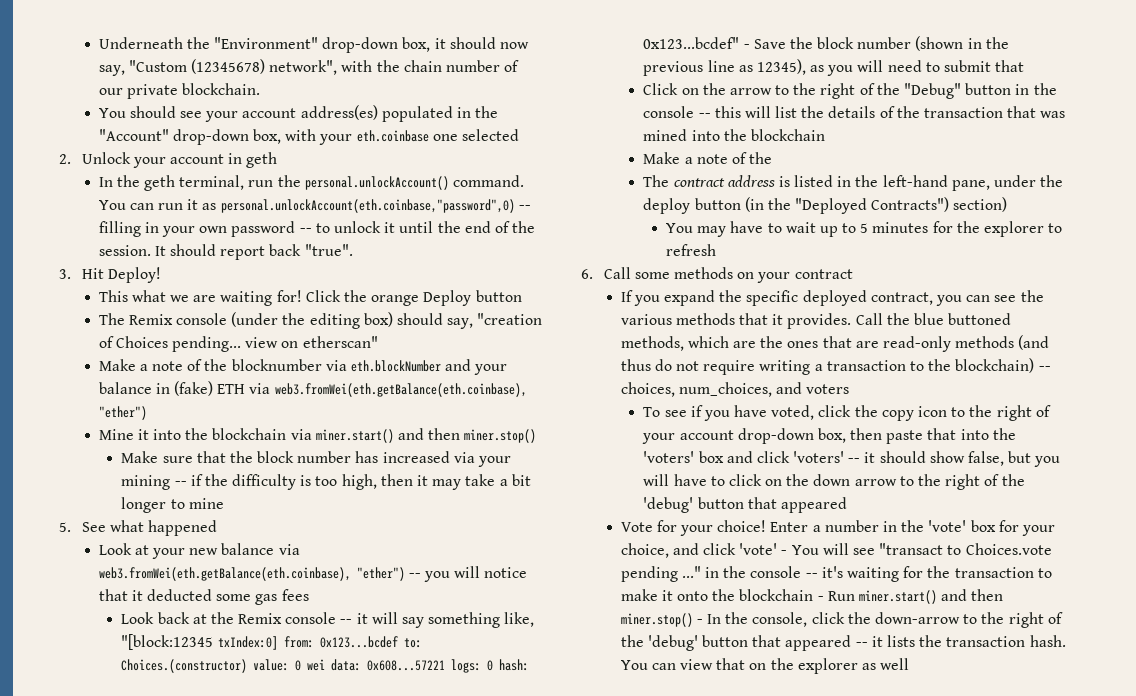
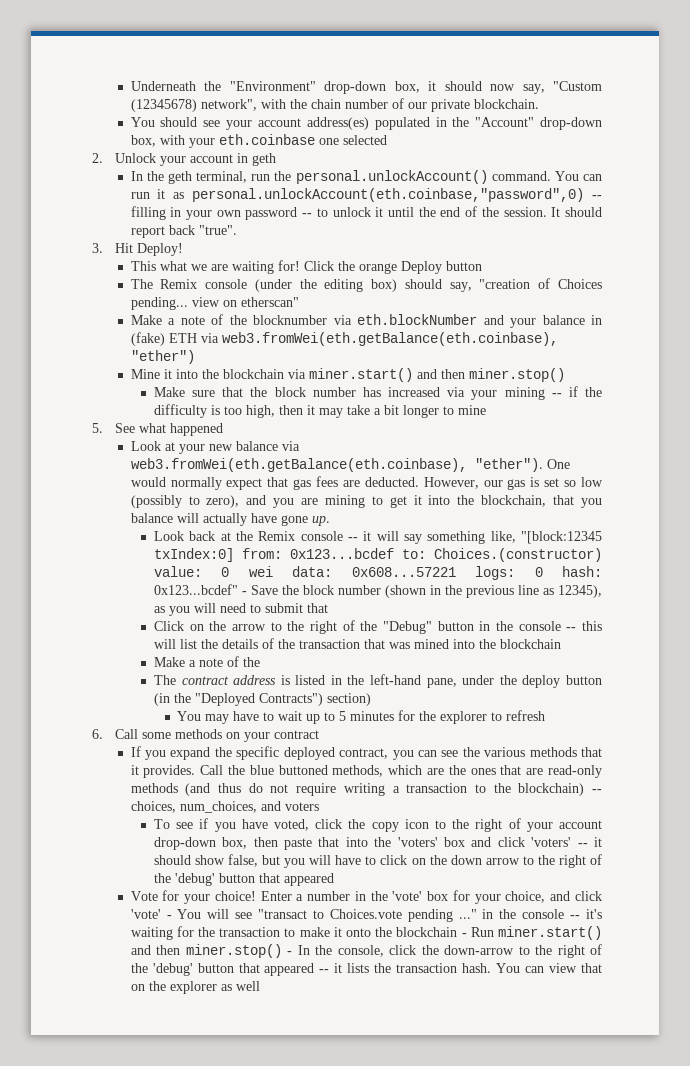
[356,566,528,582] [98,589,309,605] "ether") -- you will notice that it deducted some gas fees -> [474,458,570,472] [130,476,604,490] [130,495,603,508] [130,513,330,526] "ether"). One would normally expect that gas fees are deducted. However, our gas is set so low (possibly to zero), and you are mining to get it into the blockchain, that you balance will actually have gone up.

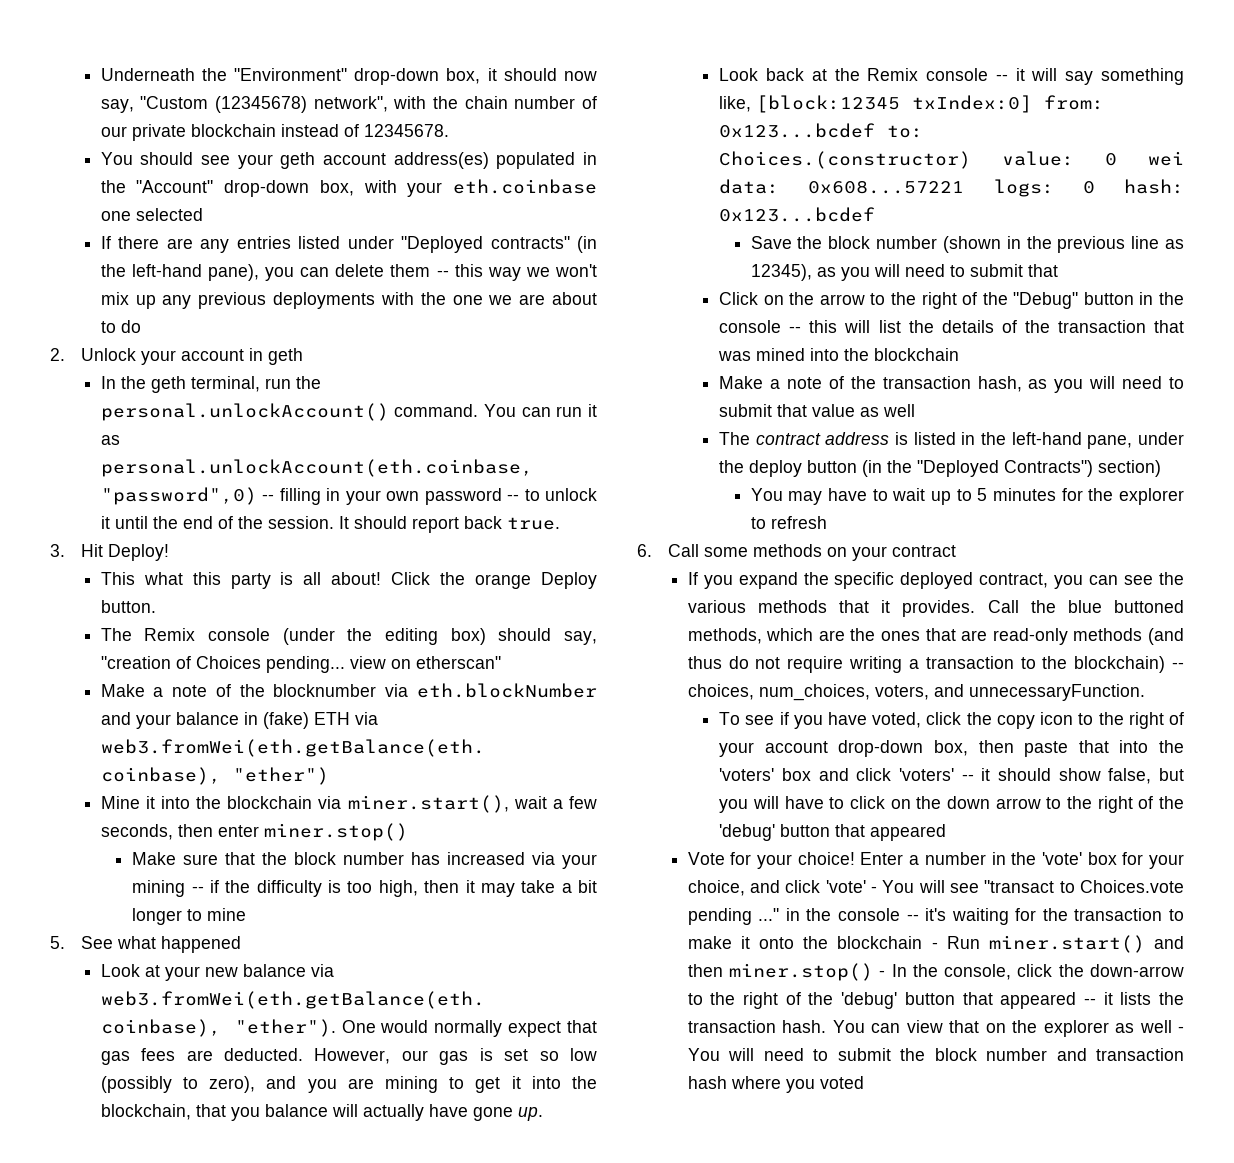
[473,99,539,109] blockchain. -> [190,124,449,137] blockchain instead of 12345678.
(253, 125) none -> [280,152,316,169] geth
(387, 140) none -> [100,236,597,253] [100,264,598,281] [100,292,597,309] [100,320,141,333] // If there are any entries listed under "Deployed contracts" (in the left-hand pane), you can delete them -- this way we won't mix up any previous deployments with the one we are about to do
[198,225,237,235] "true". -> [506,517,560,530] true.
[190,260,300,274] we are waiting for! -> [192,572,382,589] this party is all about!
[445,261,482,271] button -> [100,600,156,613] button.
[308,368,465,382] miner.start() and then -> [347,795,597,813] [100,824,259,840] miner.start(), wait a few seconds, then enter
[521,531,603,544] "[block:12345 -> [756,95,901,113] [block:12345
[153,584,247,595] 0x123...bcdef" - -> [719,207,876,222] 0x123...bcdef //
(260, 662) none -> [882,376,1184,393] [719,404,916,417] transaction hash, as you will need to submit that value as well
[260,801,319,811] and voters -> [874,684,1145,701] voters, and unnecessaryFunction.
(260, 986) none -> [1178,1026,1184,1033] [687,1048,1184,1061] [687,1076,864,1093] - You will need to submit the block number and transaction hash where you voted

